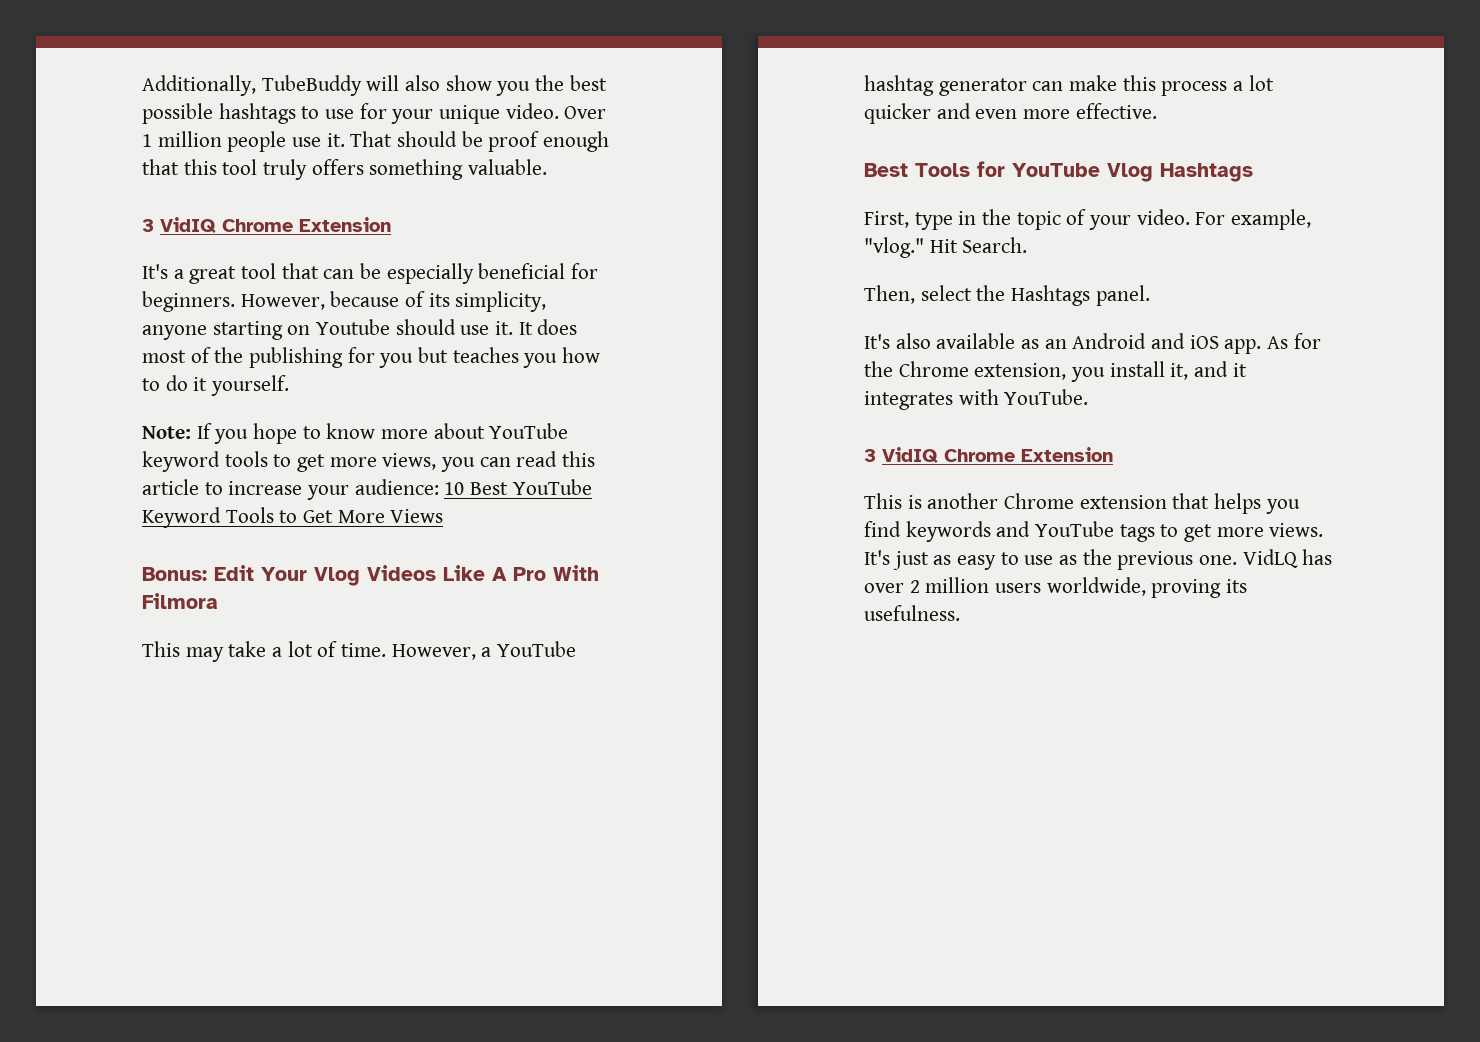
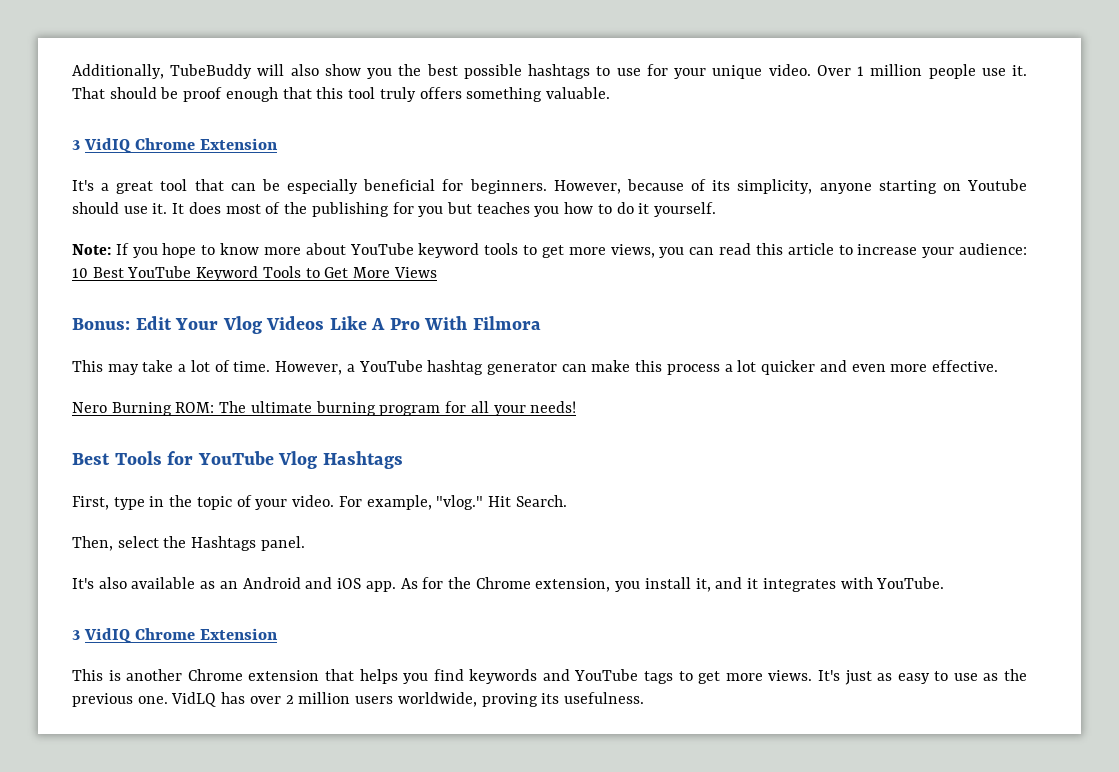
(1157, 111) none -> [72,401,577,416] // Nero Burning ROM: The ultimate burning program for all your needs!

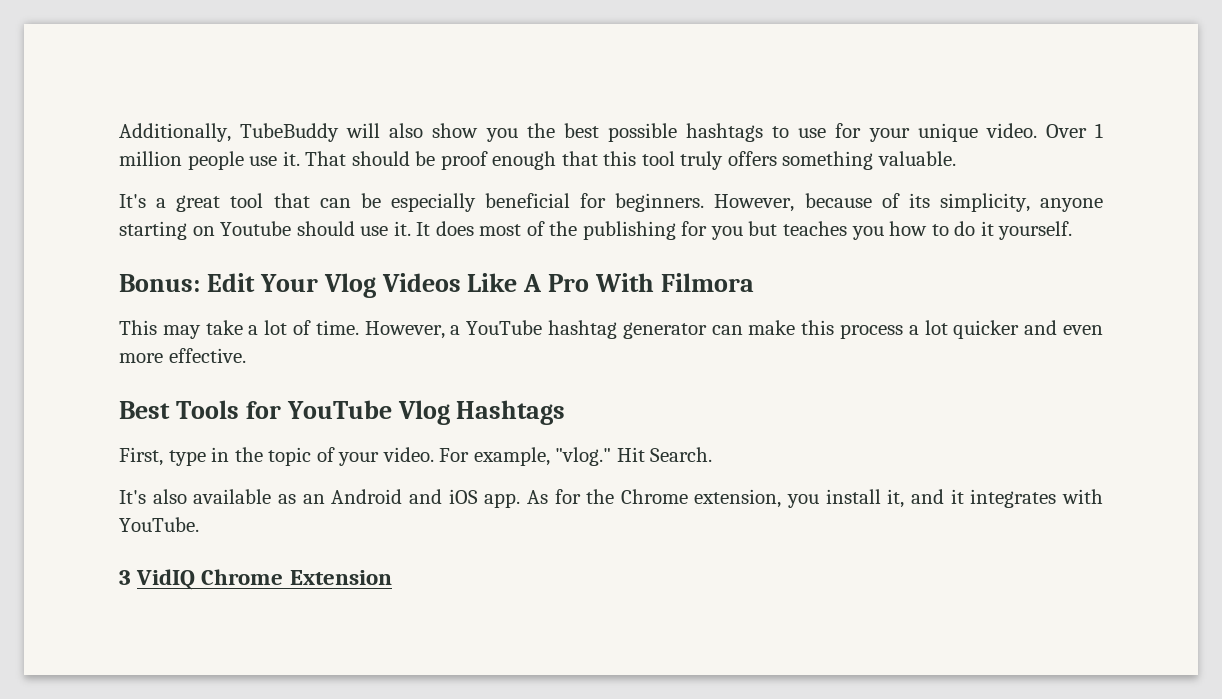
[72,138,279,153] // 3 VidIQ Chrome Extension -> (957, 158) none
[72,243,1028,258] [72,266,437,281] // Note: If you hope to know more about YouTube keyword tools to get more views, you can read this article to increase your audience: 10 Best YouTube Keyword Tools to Get More Views -> (1073, 230) none
[72,401,577,416] // Nero Burning ROM: The ultimate burning program for all your needs! -> (246, 355) none
[72,536,305,551] // Then, select the Hashtags panel. -> (713, 454) none
[72,669,1028,685] [72,692,644,707] // This is another Chrome extension that helps you find keywords and YouTube tags to get more views. It's just as easy to use as the previous one. VidLQ has over 2 million users worldwide, proving its usefulness. -> (392, 577) none

